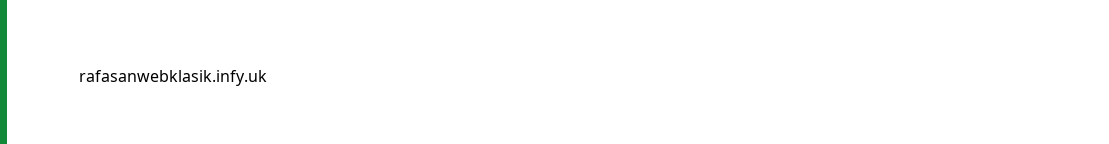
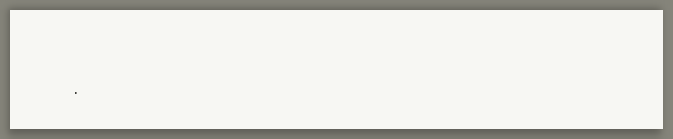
[79,70,267,86] rafasanwebklasik.infy.uk -> [74,92,77,94] .

